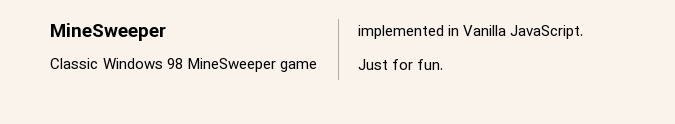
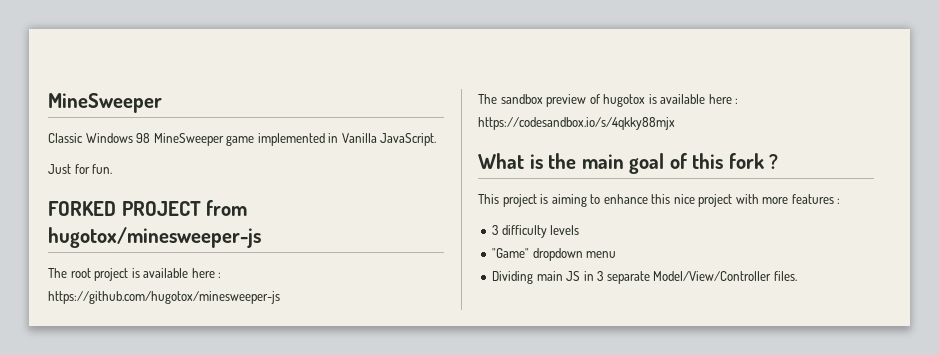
(444, 64) none -> [48,200,248,216] [48,227,261,248] [48,268,222,281] [48,291,280,304] [478,94,739,107] [478,117,675,130] [478,153,779,174] [478,194,841,207] [492,225,580,238] [492,248,617,261] [492,271,797,284] // FORKED PROJECT from hugotox/minesweeper-js // The root project is available here : https://github.com/hugotox/minesweeper-js // The sandbox preview of hugotox is available here : https://codesandbox.io/s/4qkky88mjx // What is the main goal of this fork ? // This project is aiming to enhance this nice project with more features : // 3 difficulty levels // "Game" dropdown menu // Dividing main JS in 3 separate Model/View/Controller files.

